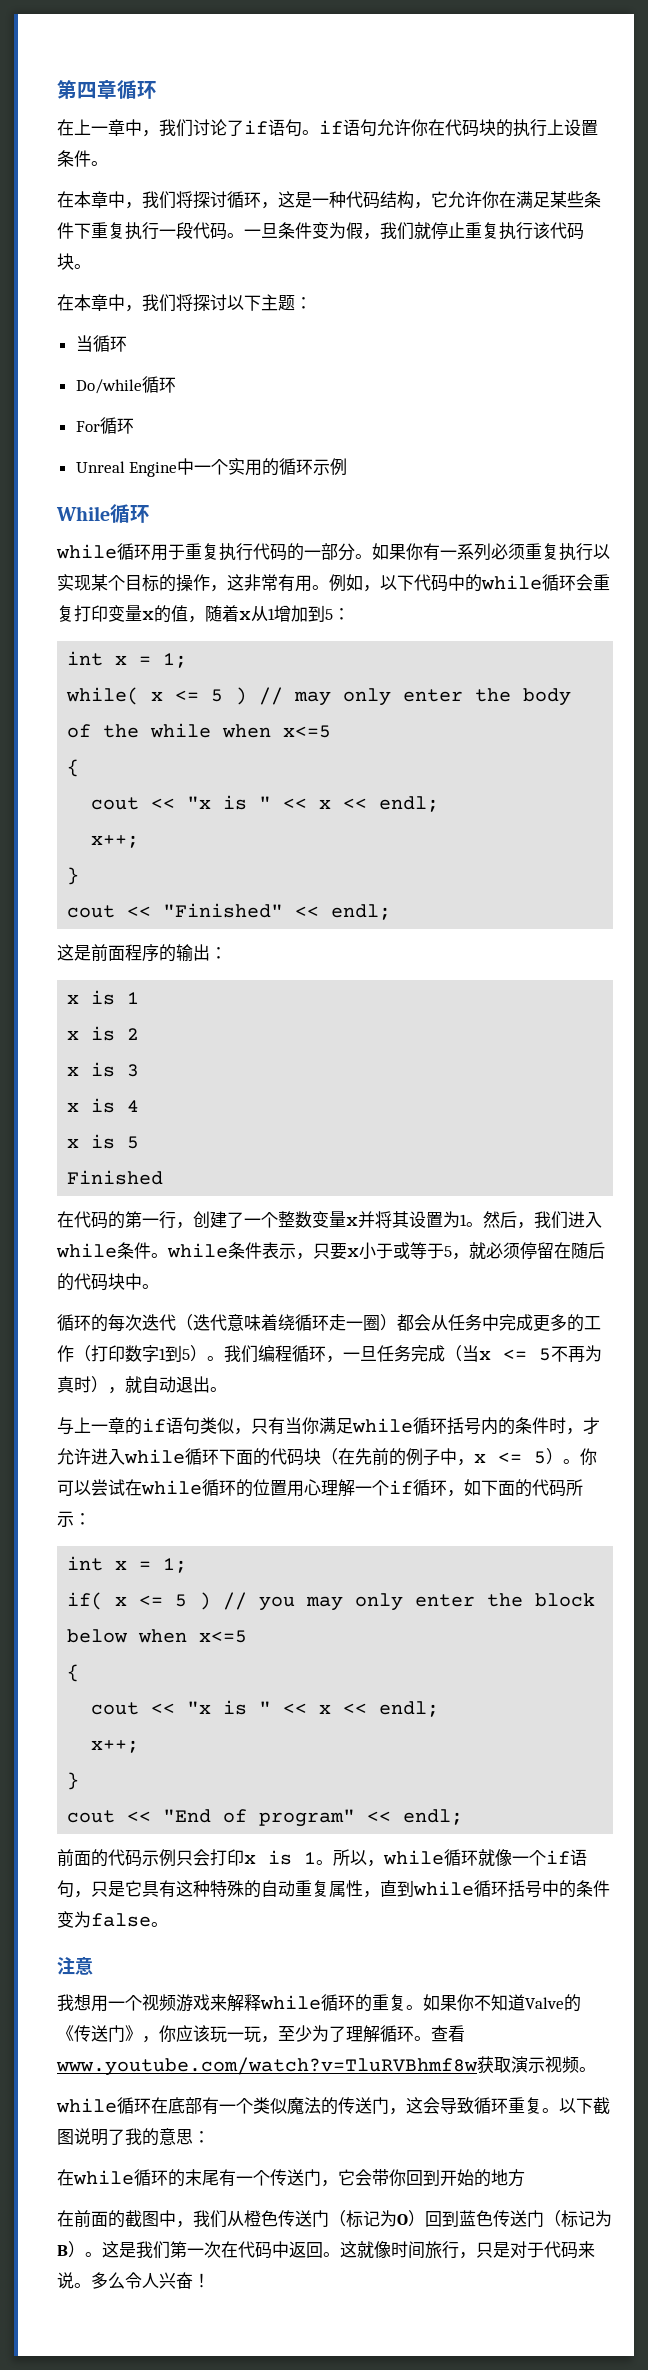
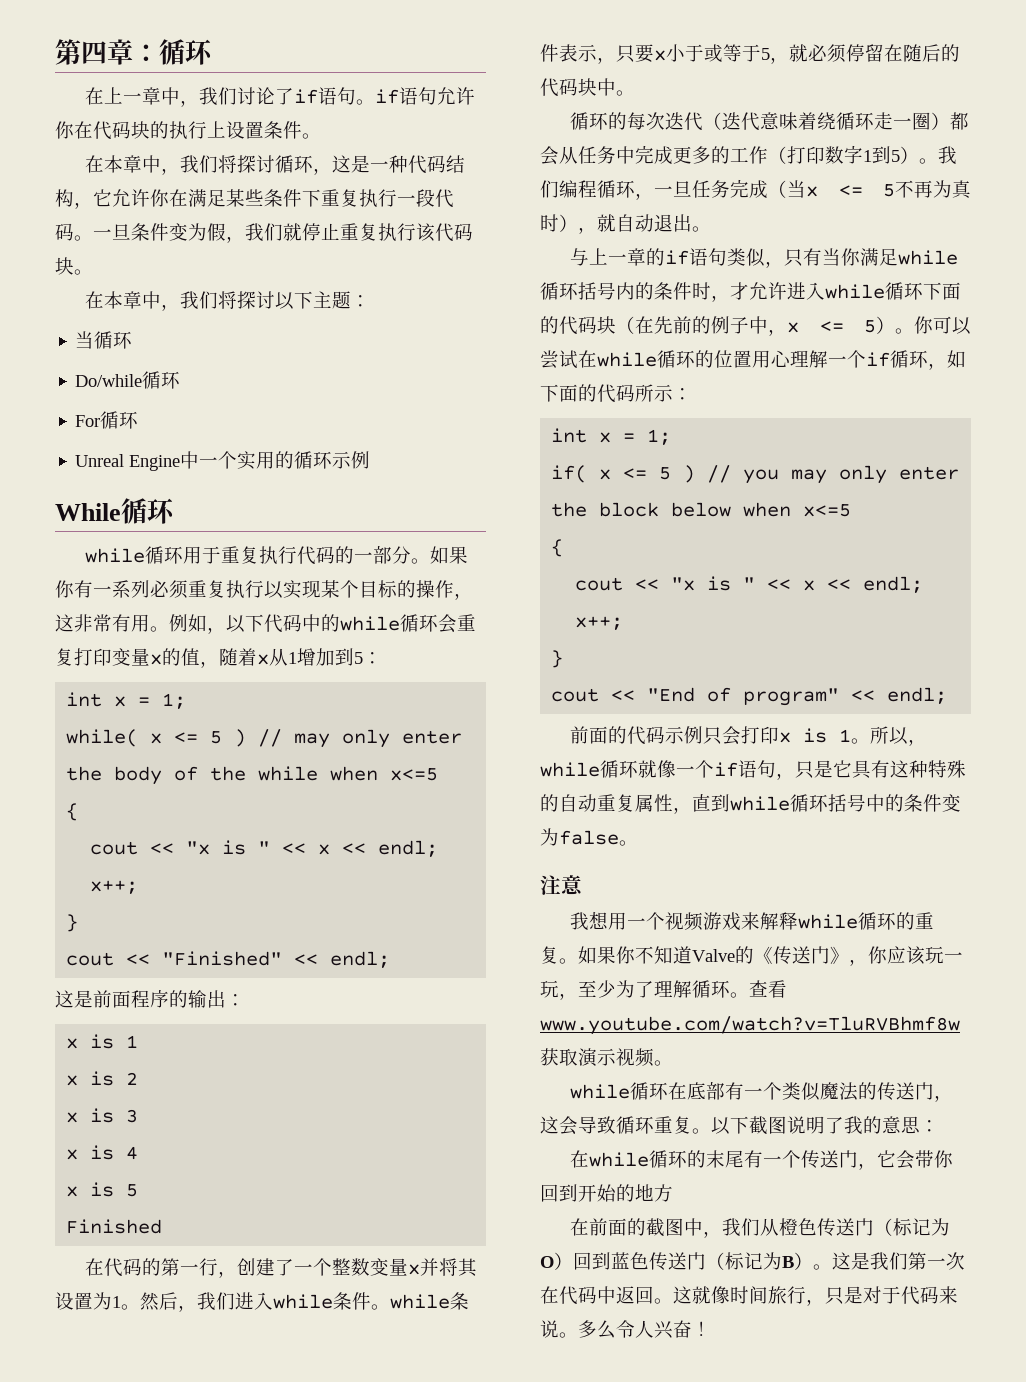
(117, 89) none -> [133,44,159,62] ：

